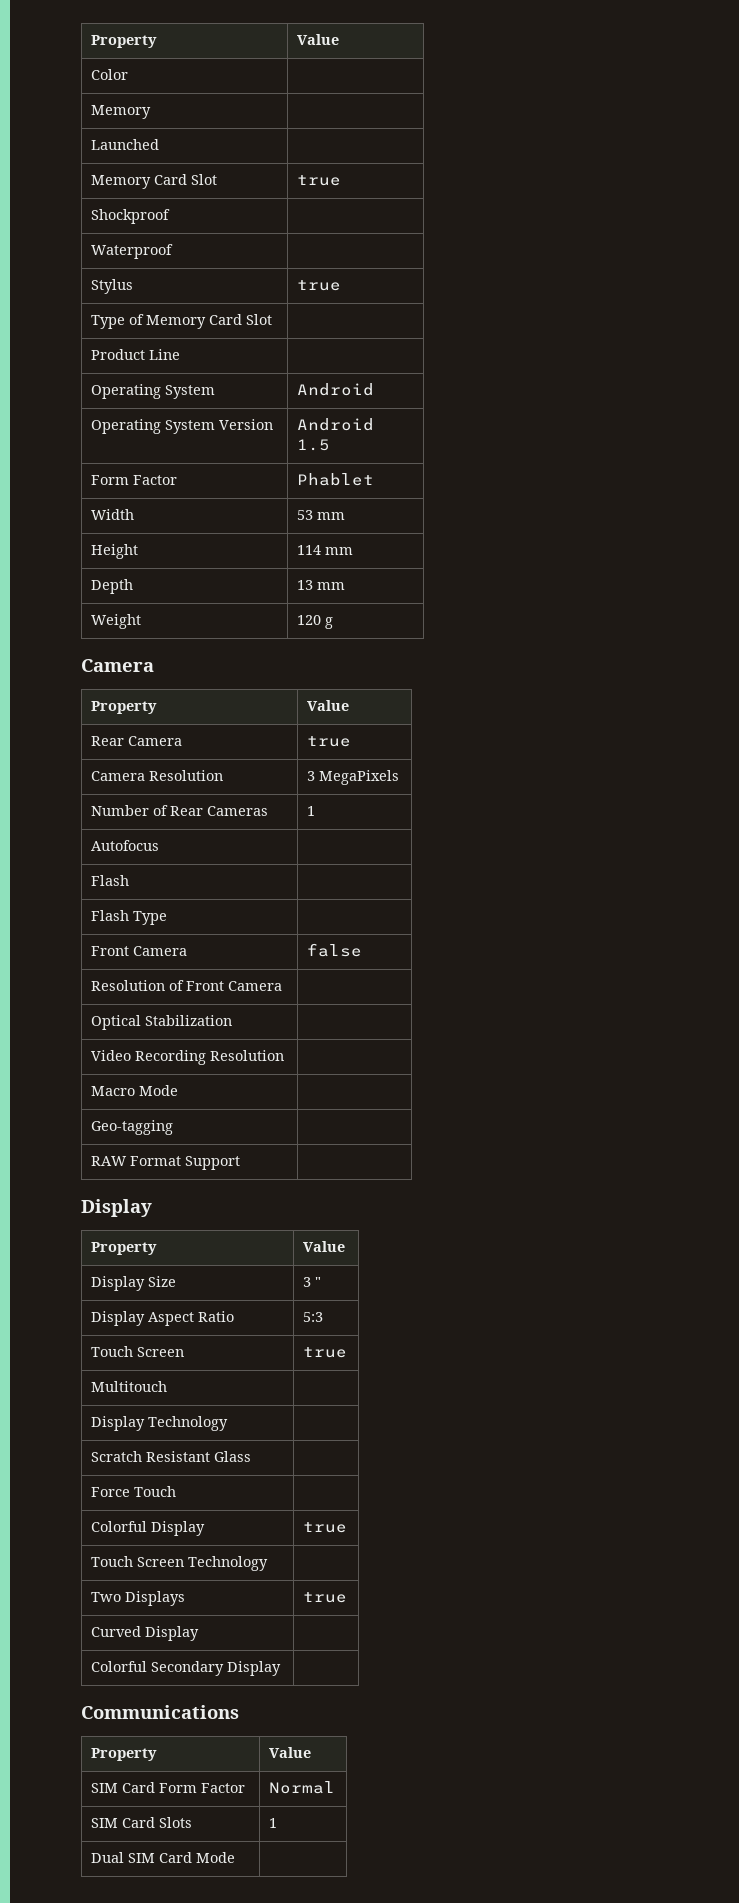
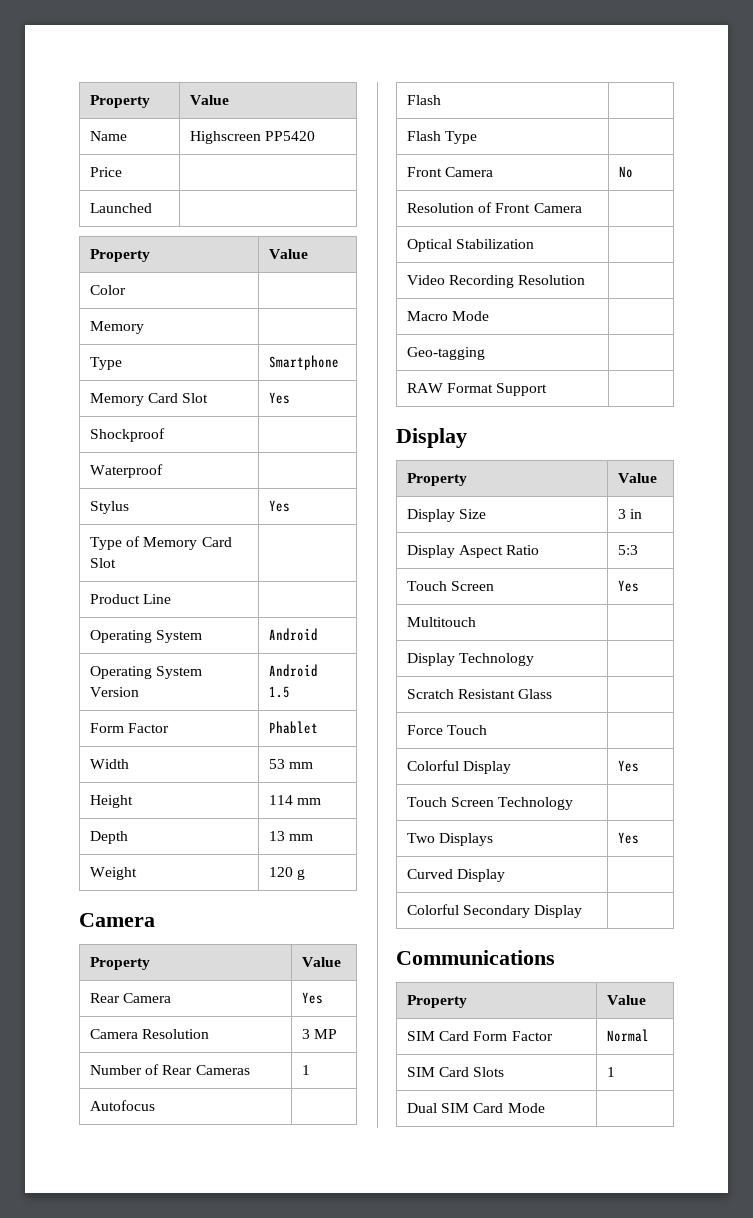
[91,35,158,48] [297,34,340,45] Property | Value -> [90,95,151,108] [190,95,230,105] [90,131,128,141] [190,131,316,144] [90,167,123,177] [90,203,153,213] [90,249,151,262] [269,249,309,259] Property | Value // Name | Highscreen PP5420 // Price | // Launched | // Property | Value
[91,139,160,150] [91,174,218,189] [297,175,342,186] Launched | // Memory Card Slot | true -> [90,357,123,370] [269,355,340,370] [90,393,209,406] [269,392,291,404] Type | Smartphone // Memory Card Slot | Yes
[297,280,342,291] true -> [269,500,291,512] Yes
[307,736,352,747] true -> [302,992,324,1004] Yes
[319,770,400,785] MegaPixels -> [314,1029,338,1039] MP
[307,943,363,957] false -> [619,166,634,178] No
[315,1277,322,1287] " -> [630,509,643,519] in
[303,1347,348,1358] true -> [618,580,640,592] Yes
[303,1522,348,1533] true -> [618,760,640,772] Yes
[303,1592,348,1603] true -> [618,832,640,844] Yes

